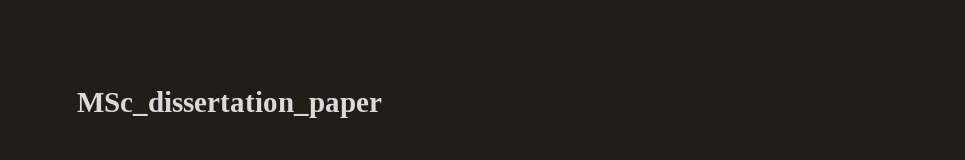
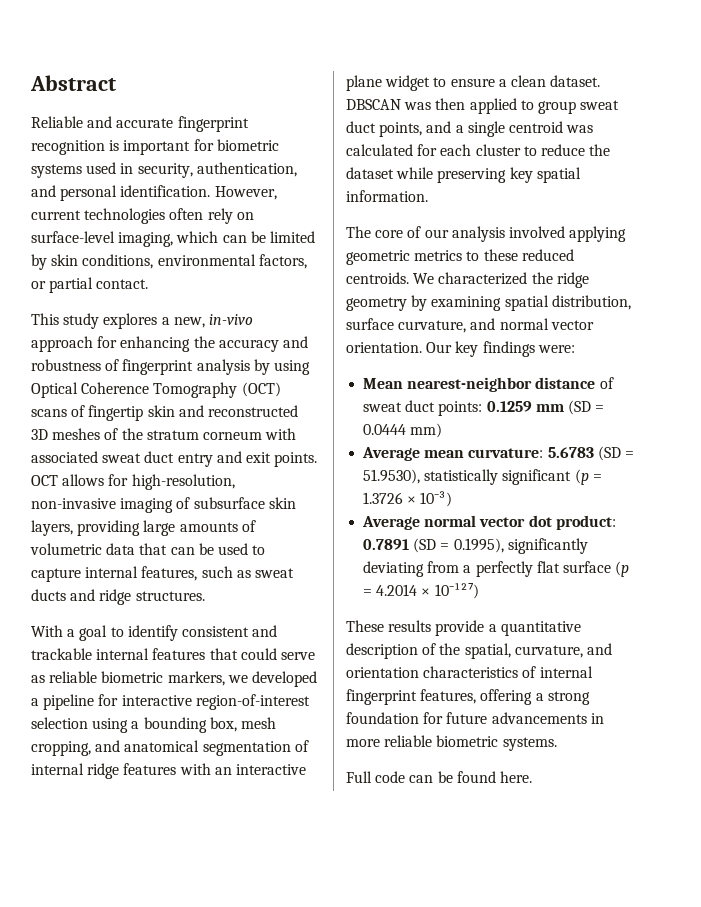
[77,91,382,118] MSc_dissertation_paper -> [30,75,116,91] [31,116,249,132] [31,139,279,155] [31,162,297,178] [31,185,277,201] [31,208,254,224] [31,231,315,247] [31,254,307,270] [31,277,149,293] [31,313,253,329] [31,336,308,352] [31,359,310,375] [31,382,281,398] [31,405,298,421] [31,428,297,440] [31,451,318,467] [31,474,235,490] [31,497,296,513] [31,520,256,536] [30,543,266,555] [31,566,294,582] [31,589,205,605] [31,625,278,641] [31,648,315,660] [31,671,317,687] [31,694,310,710] [31,717,276,733] [31,740,309,756] [31,763,306,779] [346,75,601,91] [346,98,620,114] [346,121,594,137] [346,144,611,156] [346,167,581,183] [346,190,428,202] [346,226,627,242] [346,249,574,265] [346,272,589,288] [346,295,631,311] [346,318,594,333] [346,341,575,357] [363,377,614,392] [363,400,605,416] [363,423,443,438] [362,446,634,461] [363,469,602,485] [363,491,453,507] [362,515,616,530] [363,538,588,554] [363,561,630,577] [363,583,479,599] [346,620,581,636] [346,643,612,659] [346,666,593,678] [346,689,590,705] [346,712,604,724] [346,735,557,751] [346,771,532,783] Abstract // Reliable and accurate fingerprint recognition is important for biometric systems used in security, authentication, and personal identification. However, current technologies often rely on surface-level imaging, which can be limited by skin conditions, environmental factors, or partial contact. // This study explores a new, in-vivo approach for enhancing the accuracy and robustness of fingerprint analysis by using Optical Coherence Tomography (OCT) scans of fingertip skin and reconstructed 3D meshes of the stratum corneum with associated sweat duct entry and exit points. OCT allows for high-resolution, non-invasive imaging of subsurface skin layers, providing large amounts of volumetric data that can be used to capture internal features, such as sweat ducts and ridge structures. // With a goal to identify consistent and trackable internal features that could serve as reliable biometric markers, we developed a pipeline for interactive region-of-interest selection using a bounding box, mesh cropping, and anatomical segmentation of internal ridge features with an interactive plane widget to ensure a clean dataset. DBSCAN was then applied to group sweat duct points, and a single centroid was calculated for each cluster to reduce the dataset while preserving key spatial information. // The core of our analysis involved applying geometric metrics to these reduced centroids. We characterized the ridge geometry by examining spatial distribution, surface curvature, and normal vector orientation. Our key findings were: // Mean nearest-neighbor distance of sweat duct points: 0.1259 mm (SD = 0.0444 mm) // Average mean curvature: 5.6783 (SD = 51.9530), statistically significant (p = 1.3726 × 10⁻³) // Average normal vector dot product: 0.7891 (SD = 0.1995), significantly deviating from a perfectly flat surface (p = 4.2014 × 10⁻¹²⁷) // These results provide a quantitative description of the spatial, curvature, and orientation characteristics of internal fingerprint features, offering a strong foundation for future advancements in more reliable biometric systems. // Full code can be found here.

